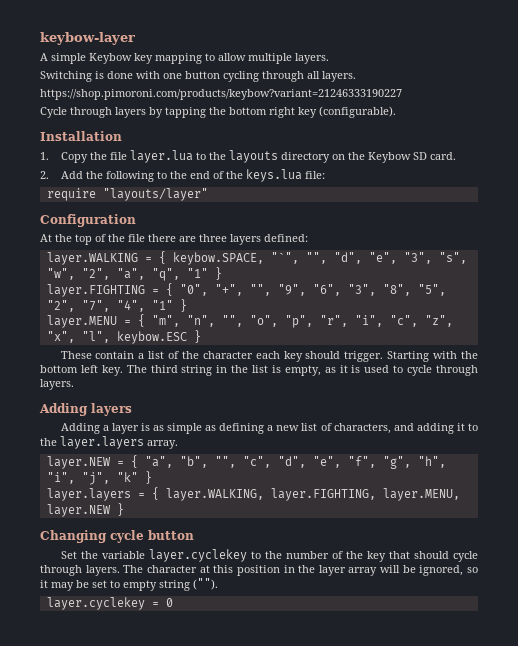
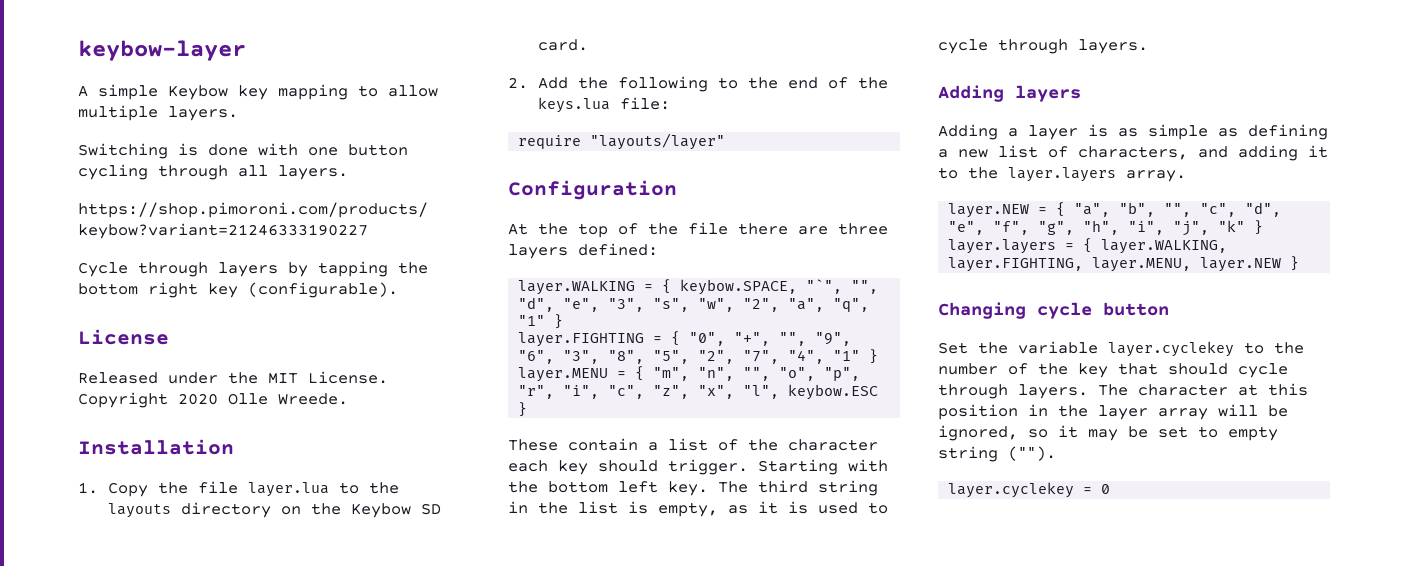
(396, 112) none -> [78,329,169,345] [78,371,388,384] [78,392,348,408] // License // Released under the MIT License. Copyright 2020 Olle Wreede.

